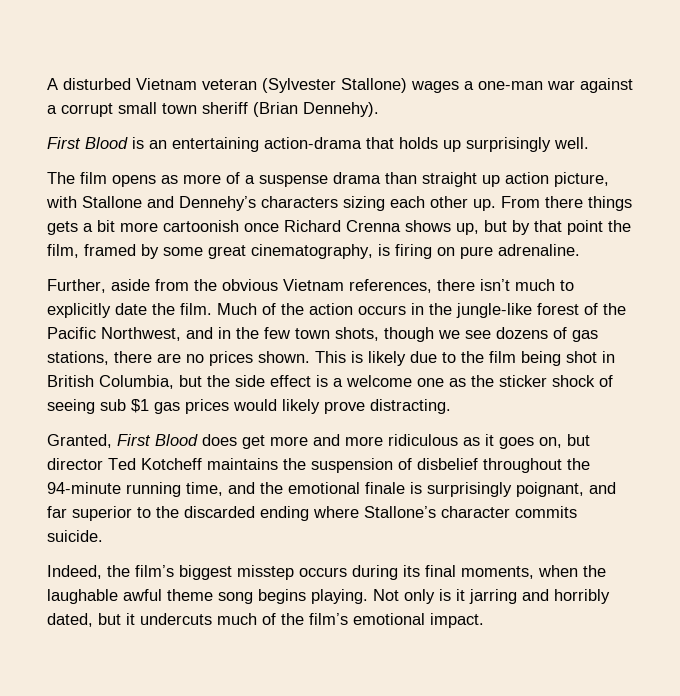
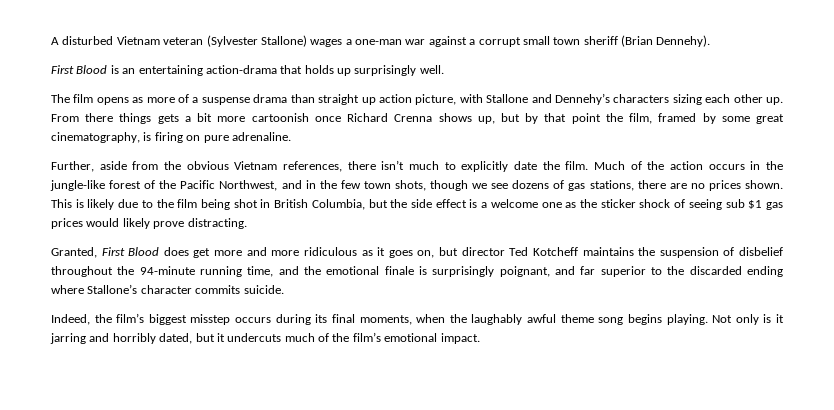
[47,589,118,604] laughable -> [471,314,523,325] laughably

